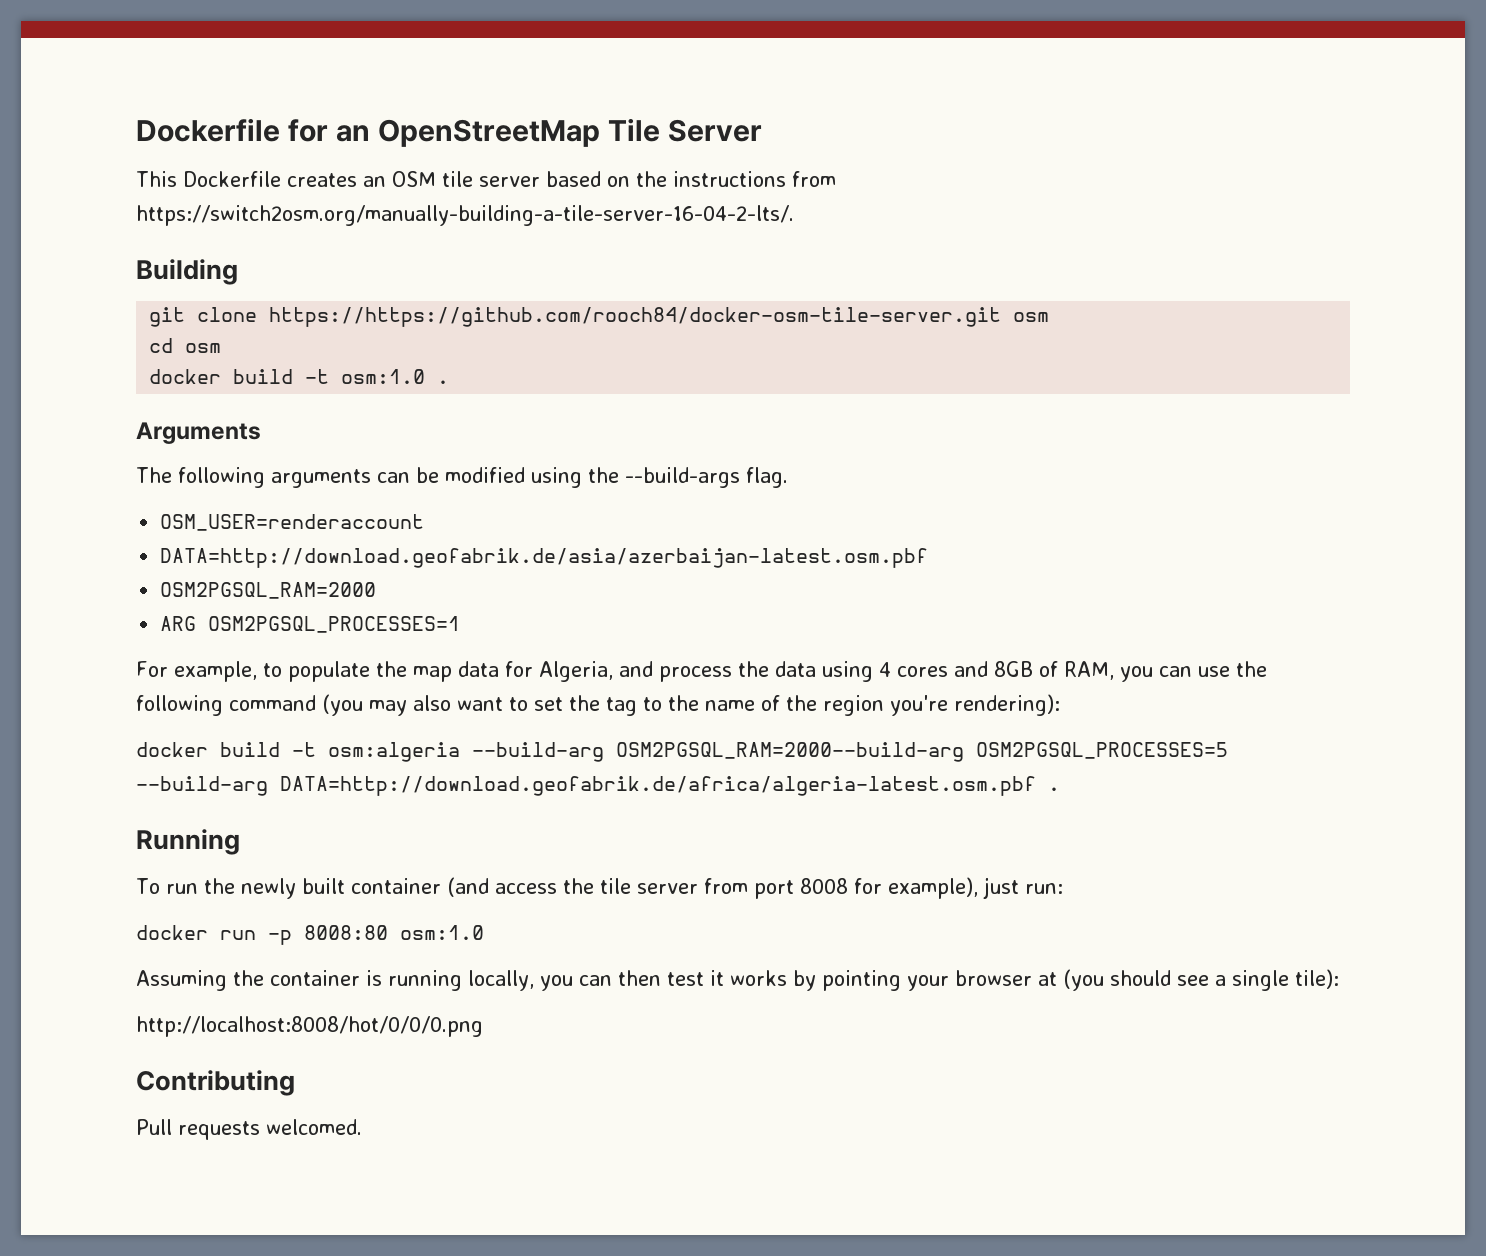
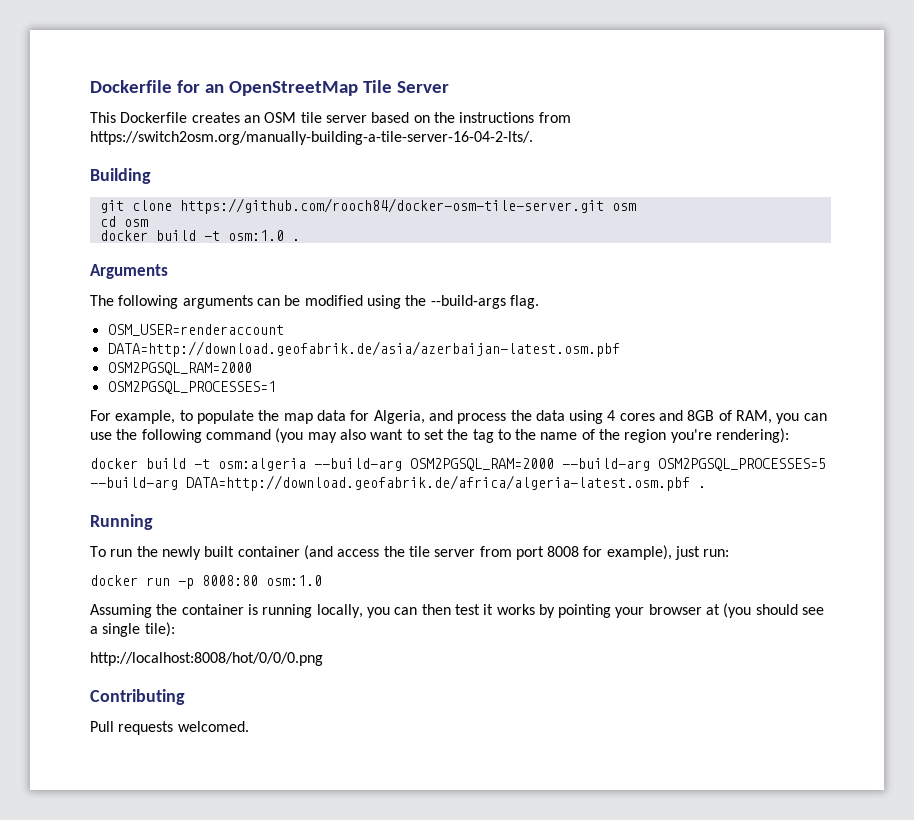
[269,307,1002,327] https://https://github.com/rooch84/docker-osm-tile-server.git -> [179,198,604,214] https://github.com/rooch84/docker-osm-tile-server.git
[160,616,197,631] ARG -> (252, 368) none
[616,742,964,762] OSM2PGSQL_RAM=2000--build-arg -> [410,458,650,471] OSM2PGSQL_RAM=2000 --build-arg

